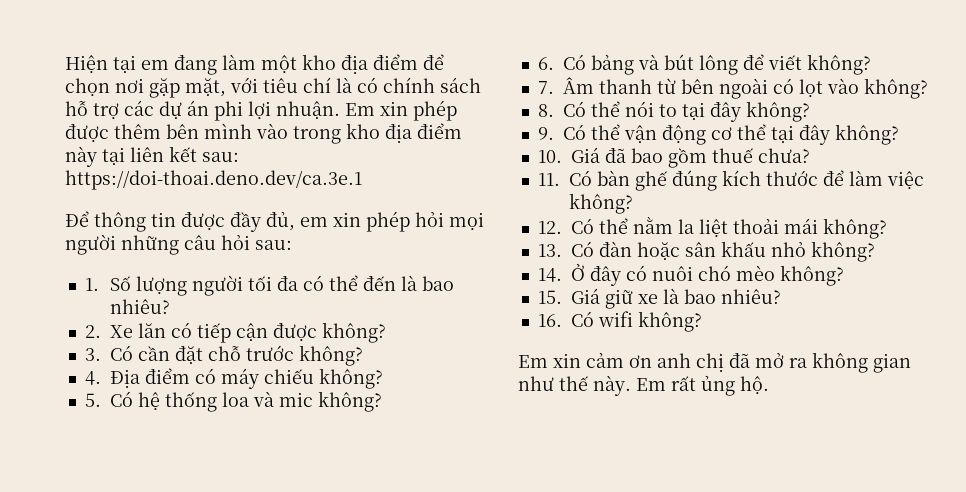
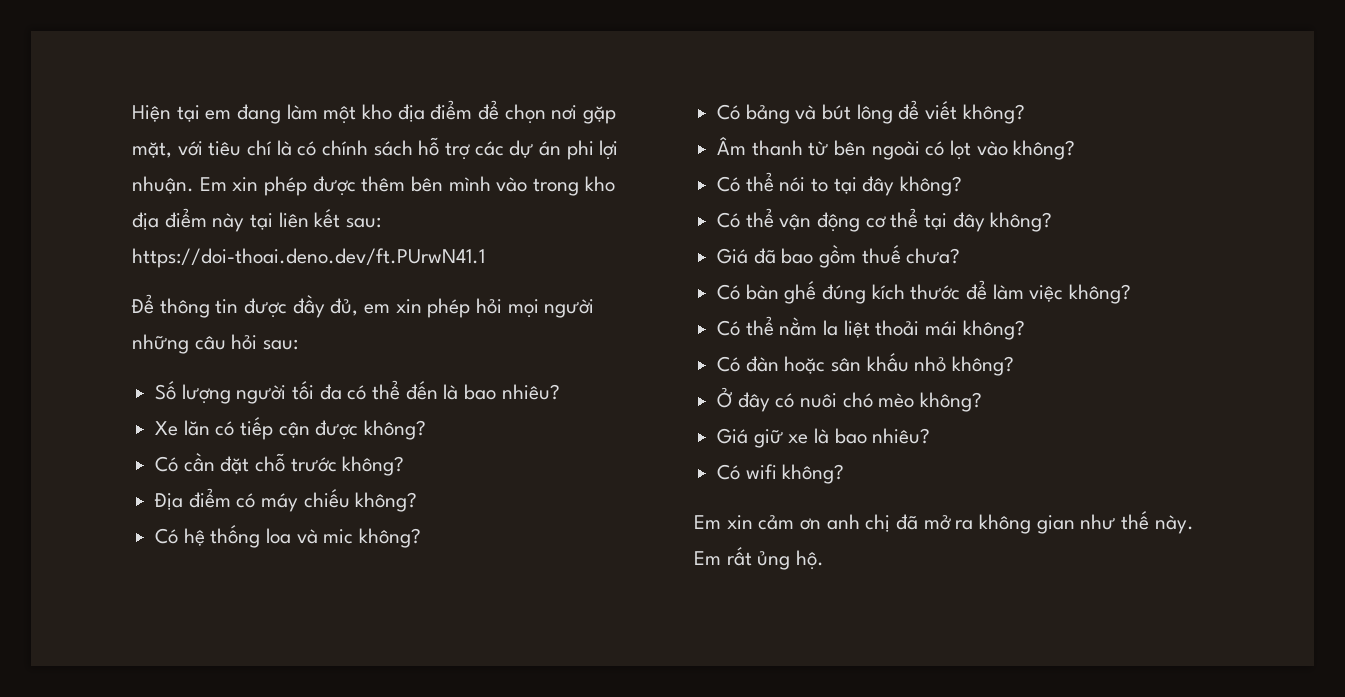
[65,170,362,190] https://doi-thoai.deno.dev/ca.3e.1 -> [132,248,485,268] https://doi-thoai.deno.dev/ft.PUrwN41.1
[84,278,99,291] 1. -> (299, 344) none
[84,325,101,338] 2. -> (560, 392) none
[84,348,101,361] 3. -> (427, 430) none
[84,371,101,385] 4. -> (405, 466) none
[84,393,101,407] 5. -> (418, 502) none
[537,57,554,70] 6. -> (422, 538) none
[537,81,554,94] 7. -> (1025, 114) none
[537,104,554,117] 8. -> (1076, 150) none
[537,127,554,140] 9. -> (963, 186) none
[537,150,562,163] 10. -> (1053, 222) none
[537,173,560,186] 11. -> (961, 256) none
[537,221,562,234] 12. -> (1132, 294) none
[537,244,562,257] 13. -> (1025, 330) none
[537,268,562,282] 14. -> (1015, 366) none
[537,290,562,304] 15. -> (983, 402) none
[537,314,562,327] 16. -> (931, 436) none

